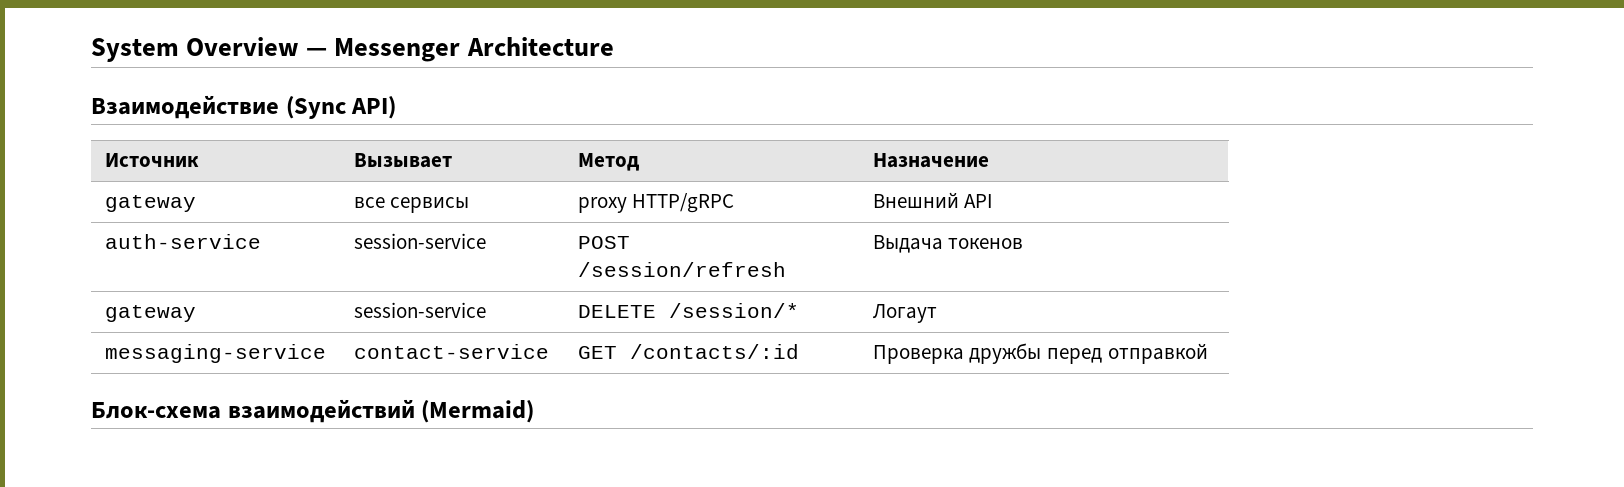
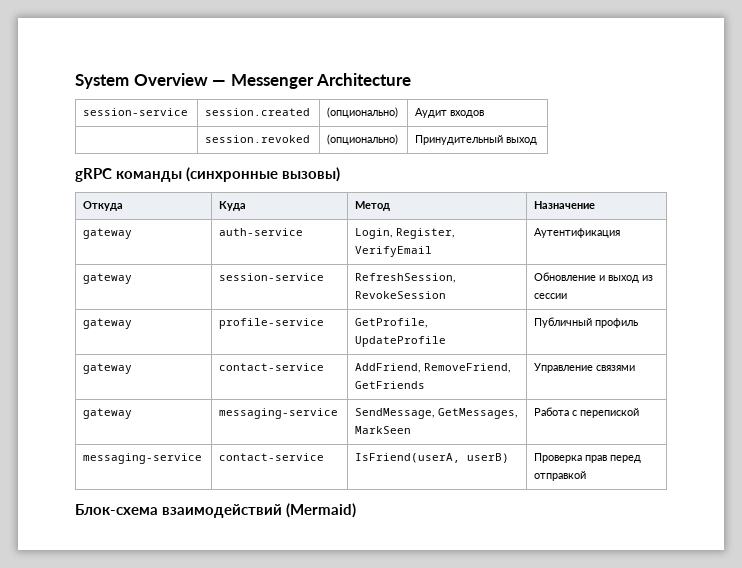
[91,95,397,119] [104,153,199,167] [353,153,452,168] [577,153,639,171] [872,153,989,168] [104,195,196,212] [353,197,470,213] [577,193,735,213] [872,192,994,208] [104,234,261,249] [353,233,486,249] [577,236,630,249] [577,262,786,277] [872,235,1024,253] [104,305,196,322] [353,302,486,318] [577,303,799,318] [872,304,937,323] // Взаимодействие (Sync API) // Источник | Вызывает | Метод | Назначение // gateway | все сервисы | proxy HTTP/gRPC | Внешний API // auth-service | session-service | POST /session/refresh | Выдача токенов // gateway | session-service | DELETE /session/* | Логаут -> [83,108,189,116] [205,108,311,116] [327,107,399,118] [415,108,485,118] [205,135,311,143] [327,134,399,145] [415,135,538,145] [75,167,341,182] [83,201,124,211] [219,201,247,211] [355,201,391,211] [534,201,596,209] [83,228,133,239] [219,228,304,236] [355,228,456,239] [355,246,433,257] [534,228,621,238] [83,273,133,284] [219,273,325,281] [355,273,457,283] [355,291,447,299] [534,272,654,283] [534,293,568,299] [83,318,133,329] [219,318,325,329] [355,318,429,328] [355,336,447,347] [534,317,639,328] [83,363,133,374] [219,363,325,371] [355,363,512,373] [355,381,426,389] [534,363,636,373] [83,408,133,419] [219,408,339,419] [355,408,519,419] [355,426,412,434] [534,407,640,418] // session-service | session.created | (опционально) | Аудит входов // | session.revoked | (опционально) | Принудительный выход // gRPC команды (синхронные вызовы) // Откуда | Куда | Метод | Назначение // gateway | auth-service | Login, Register, VerifyEmail | Аутентификация // gateway | session-service | RefreshSession, RevokeSession | Обновление и выход из сессии // gateway | profile-service | GetProfile, UpdateProfile | Публичный профиль // gateway | contact-service | AddFriend, RemoveFriend, GetFriends | Управление связями // gateway | messaging-service | SendMessage, GetMessages, MarkSeen | Работа с перепиской
[577,344,799,359] GET /contacts/:id -> [355,453,510,463] IsFriend(userA, userB)
[969,343,1042,364] дружбы -> [585,455,608,463] прав

